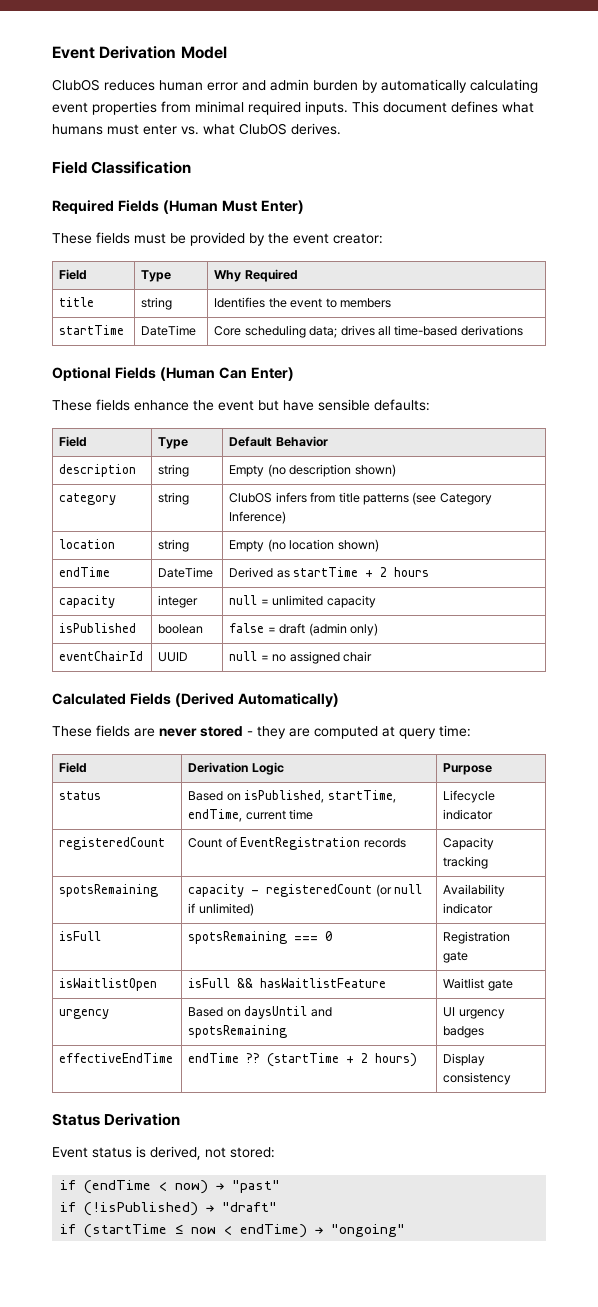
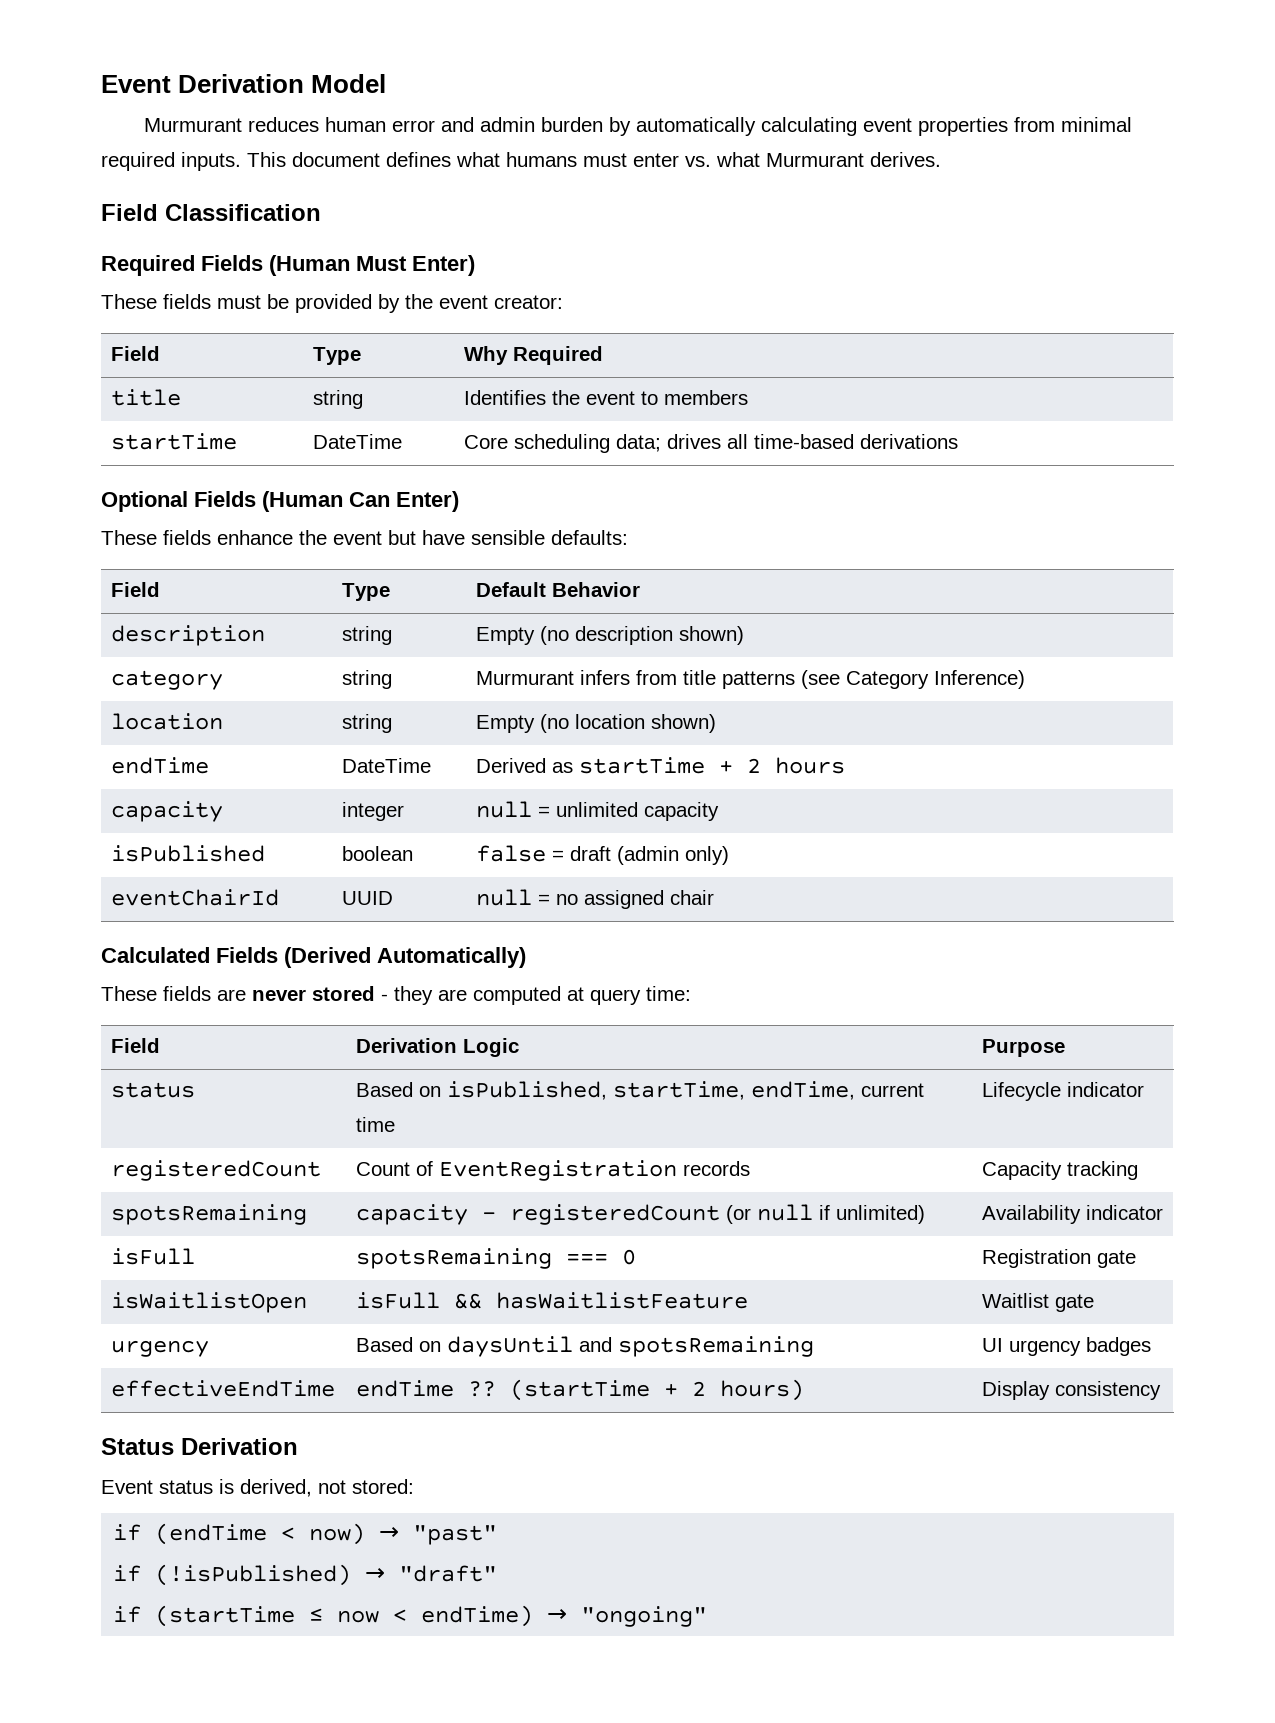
[52,79,100,91] ClubOS -> [144,118,243,132] Murmurant
[239,123,287,135] ClubOS -> [766,153,864,167] Murmurant
[229,493,273,503] ClubOS -> [476,671,575,685] Murmurant

